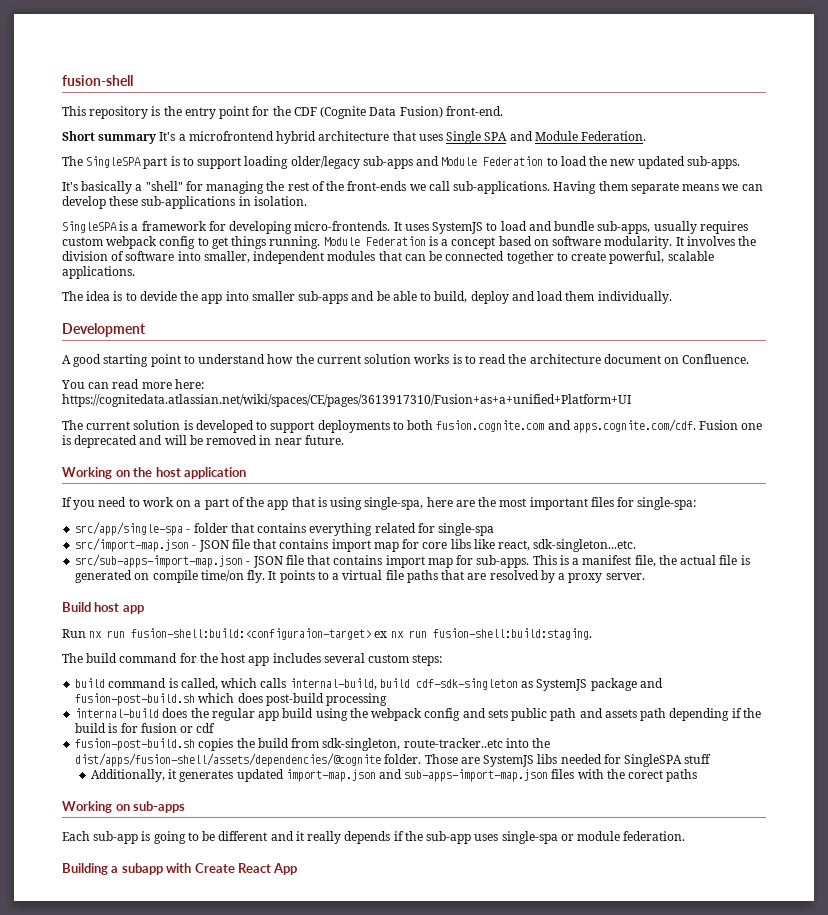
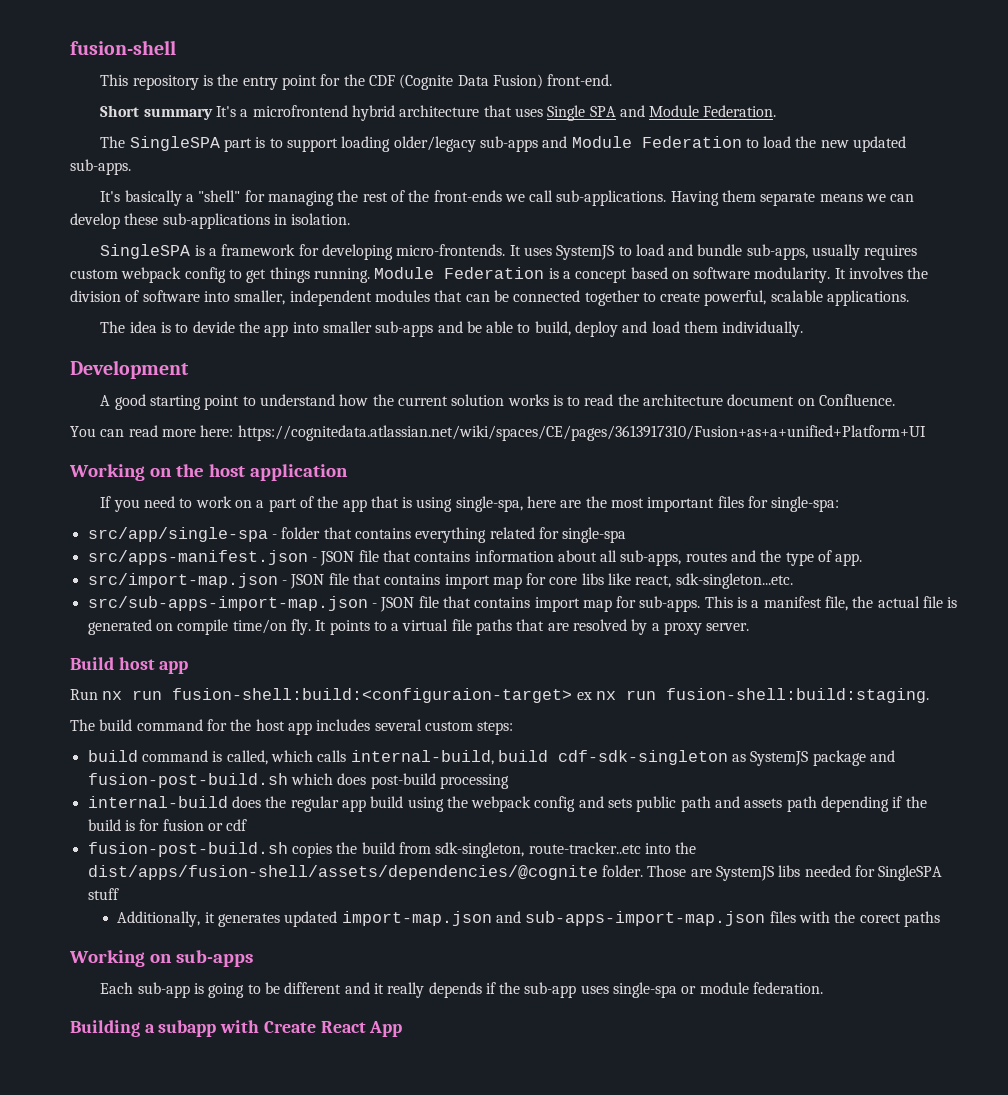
[62,419,763,433] [62,435,344,448] // The current solution is developed to support deployments to both fusion.cognite.com and apps.cognite.com/cdf. Fusion one is deprecated and will be removed in near future. -> (926, 433) none
(495, 529) none -> [87,550,863,566] // src/apps-manifest.json - JSON file that contains information about all sub-apps, routes and the type of app.

